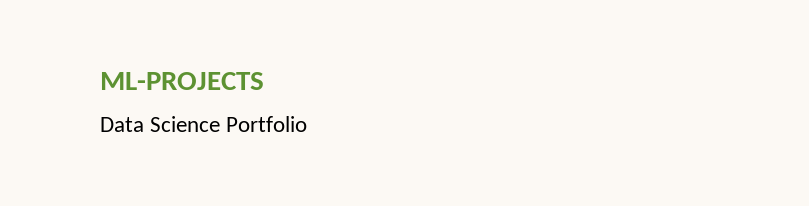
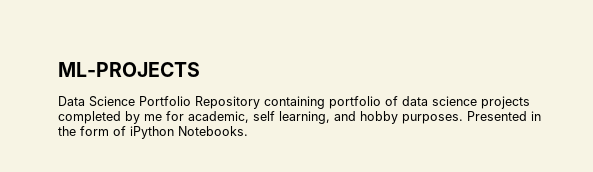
(308, 124) none -> [195,96,530,109] [58,111,541,124] [58,126,248,139] Repository containing portfolio of data science projects completed by me for academic, self learning, and hobby purposes. Presented in the form of iPython Notebooks.

